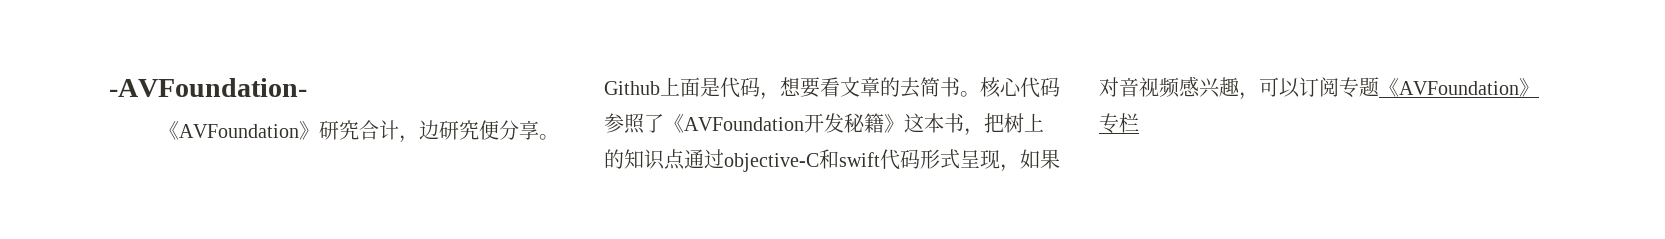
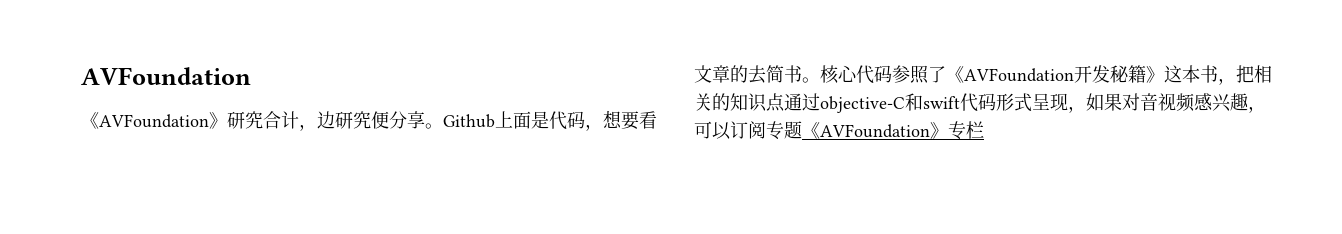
[109,78,307,97] -AVFoundation- -> [81,67,251,85] AVFoundation
[1004,113,1044,133] 树上 -> [1254,65,1272,83] [694,93,712,111] 相关

